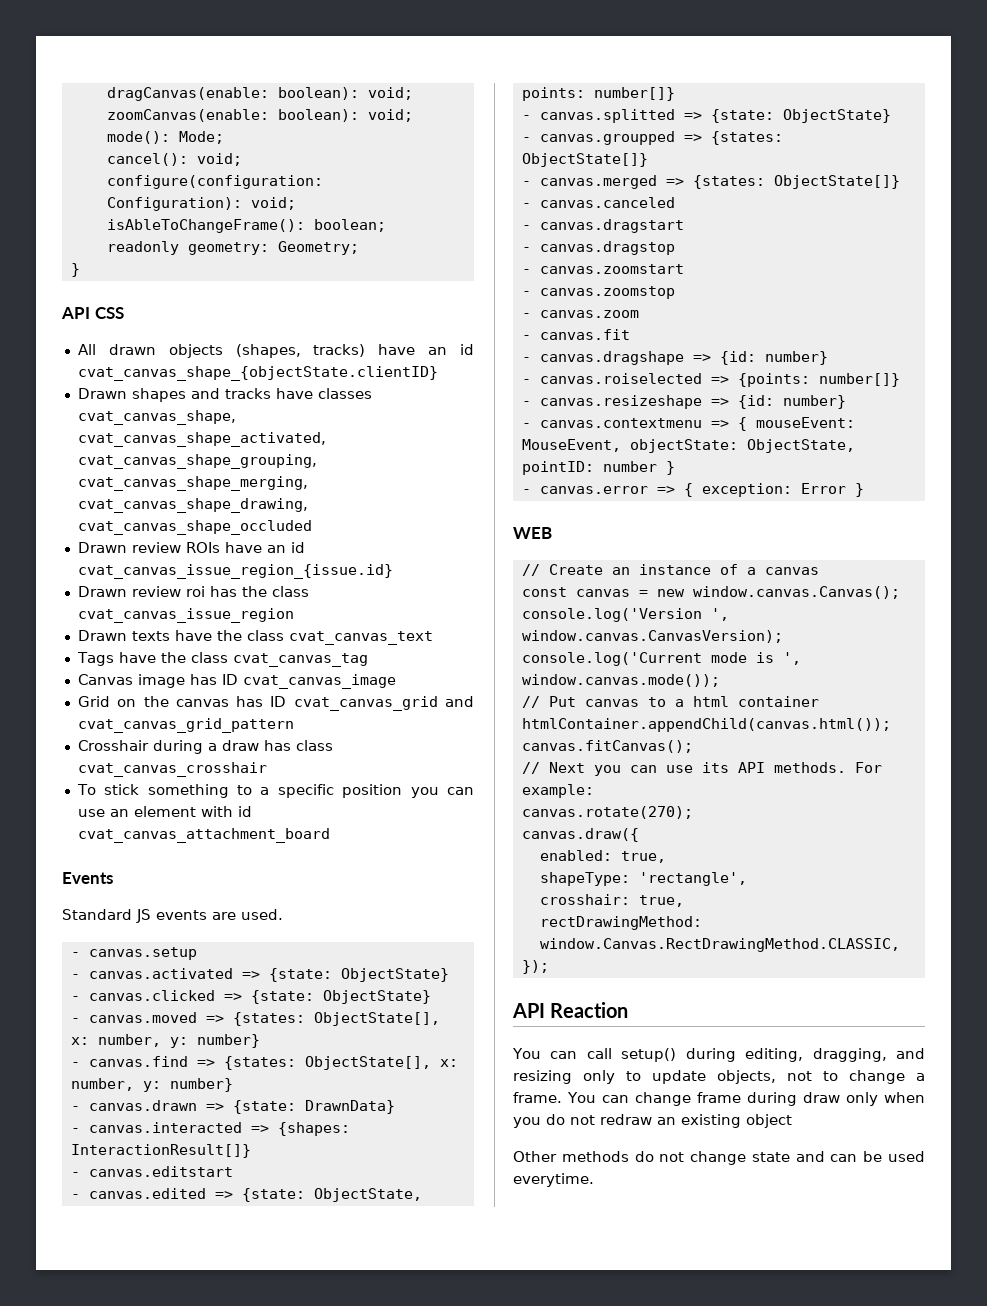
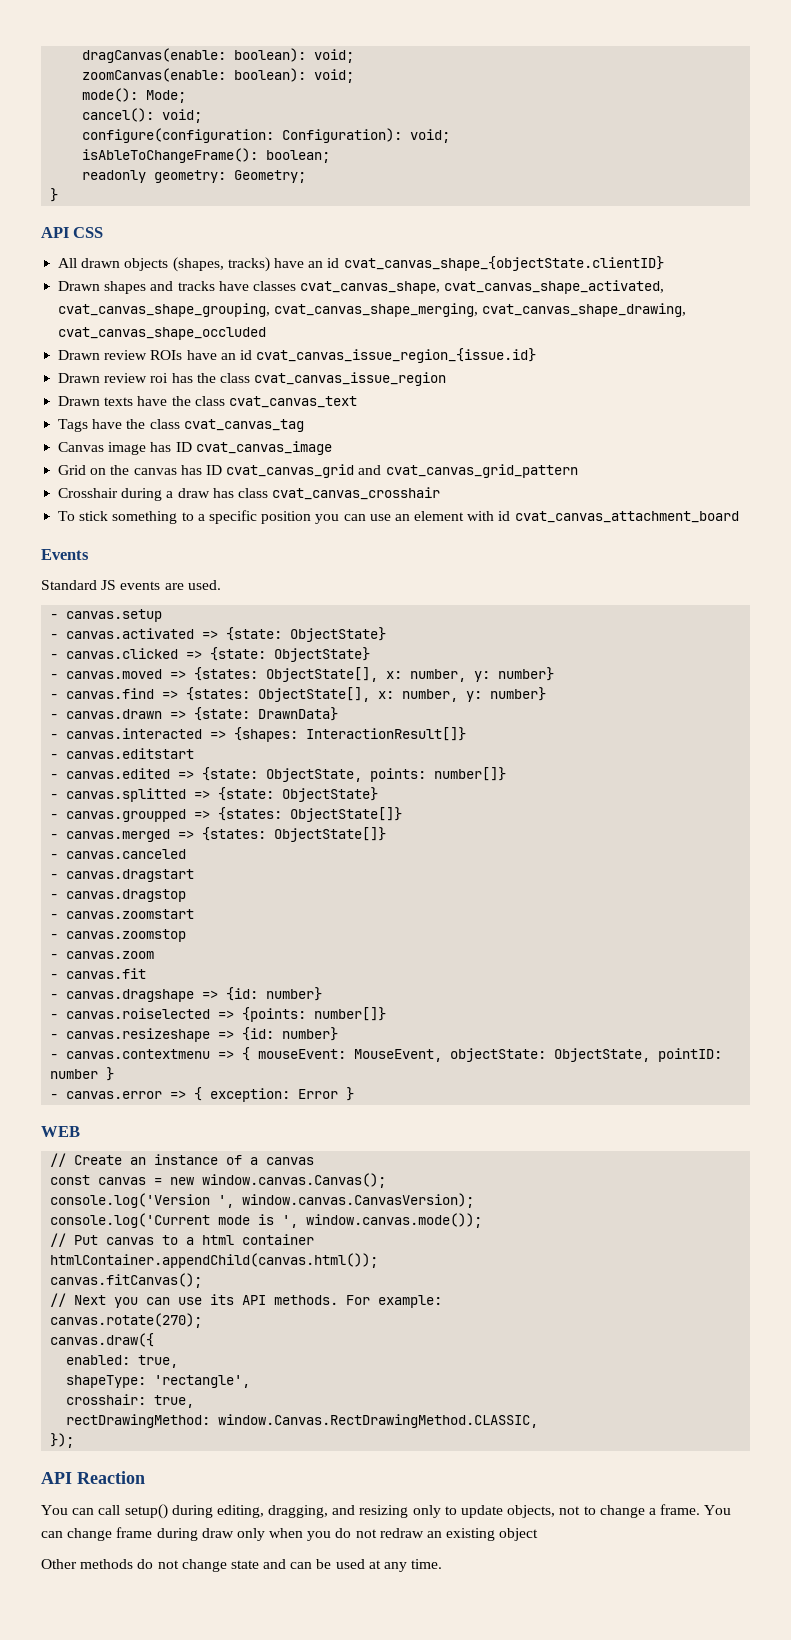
[513,1173,594,1187] everytime. -> [368,1559,443,1572] at any time.

